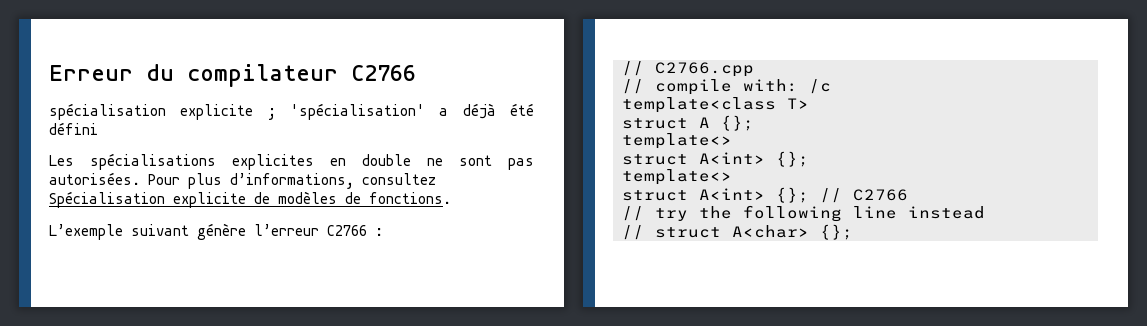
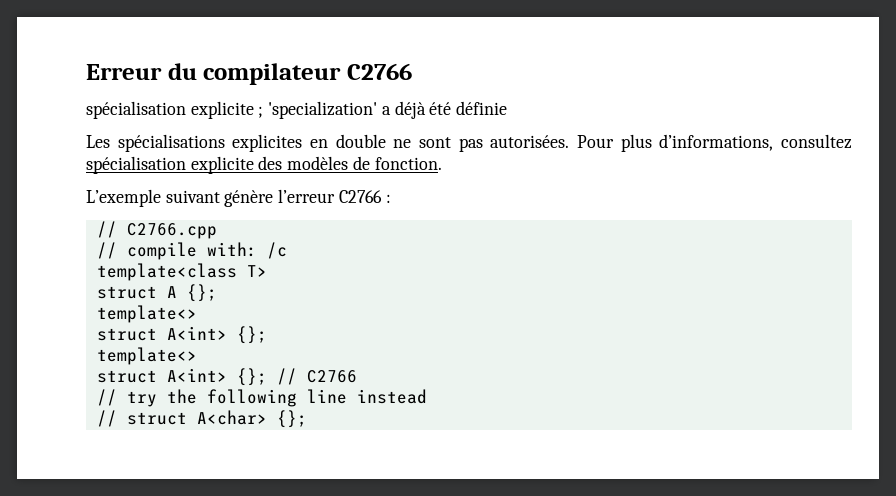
[290,103,425,120] 'spécialisation' -> [268,101,378,119] 'specialization'
[49,122,98,135] défini -> [456,101,508,115] définie
[49,191,270,208] Spécialisation explicite de -> [86,156,283,174] spécialisation explicite des
[369,192,451,204] fonctions. -> [374,157,442,170] fonction.

